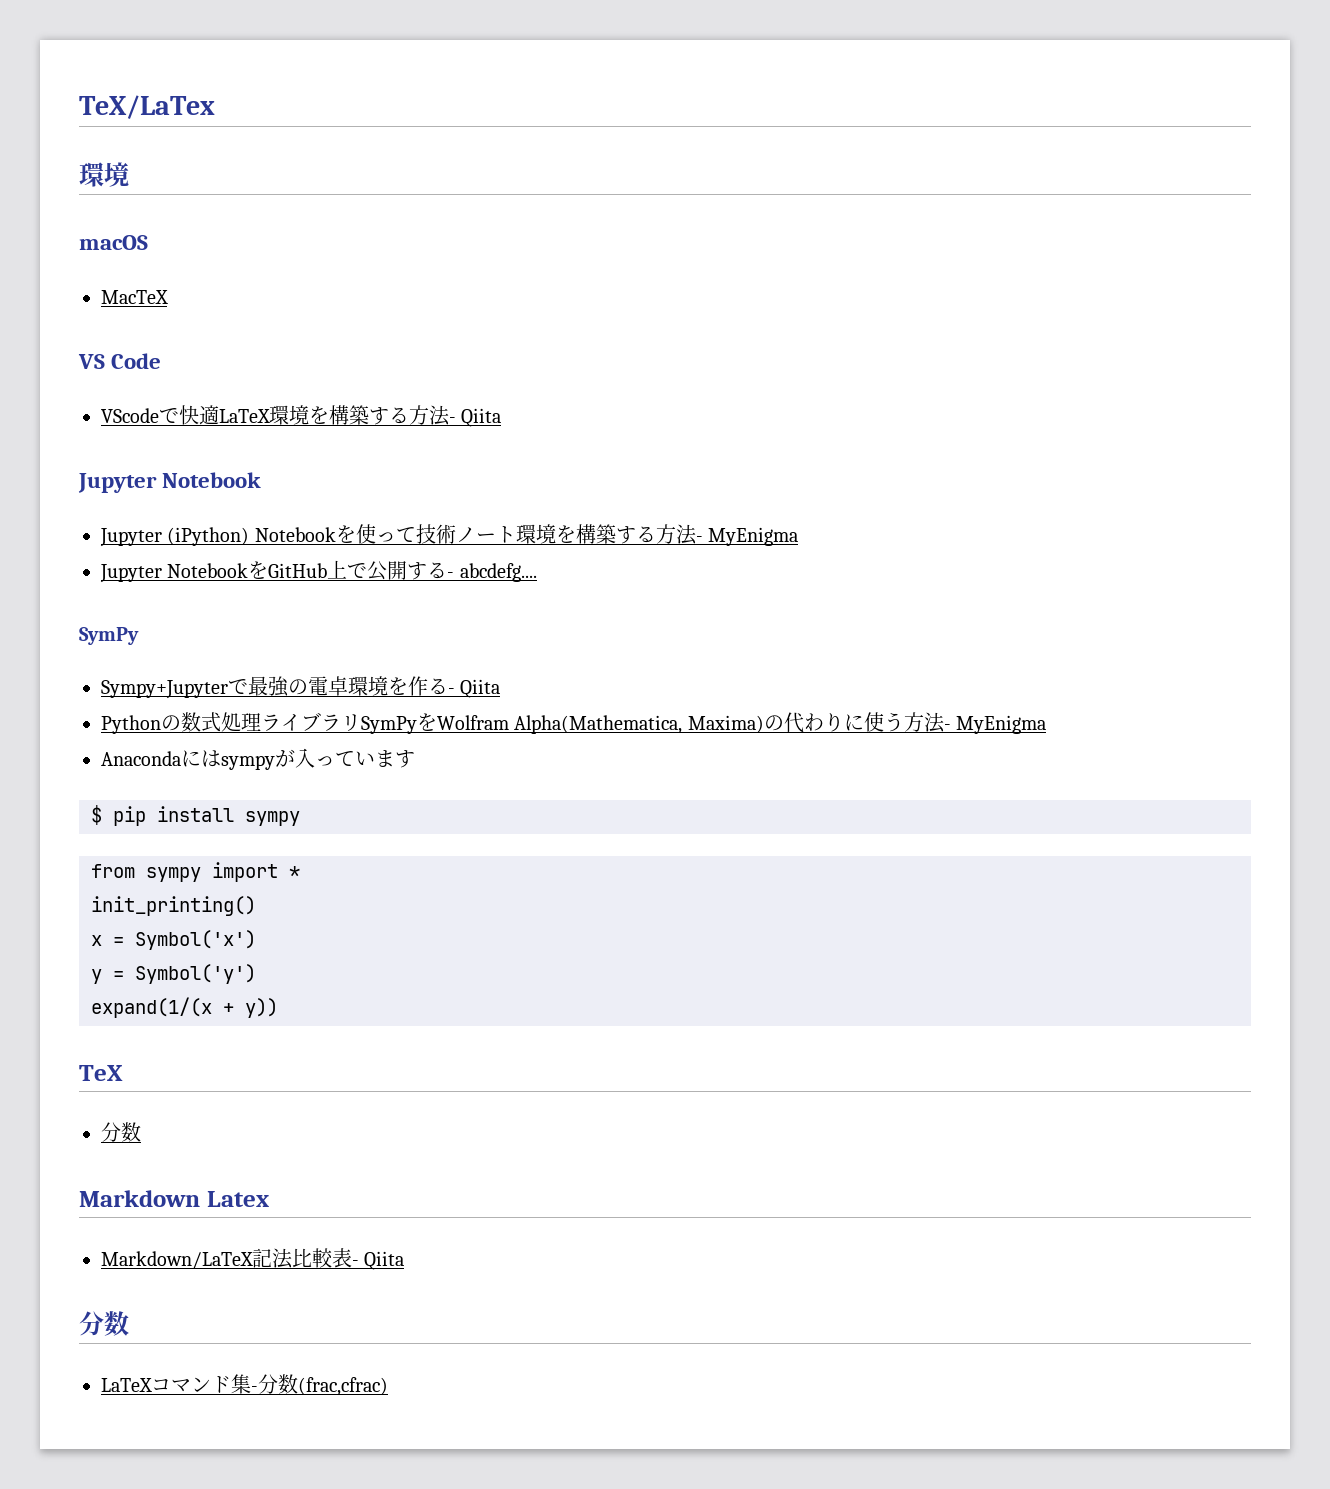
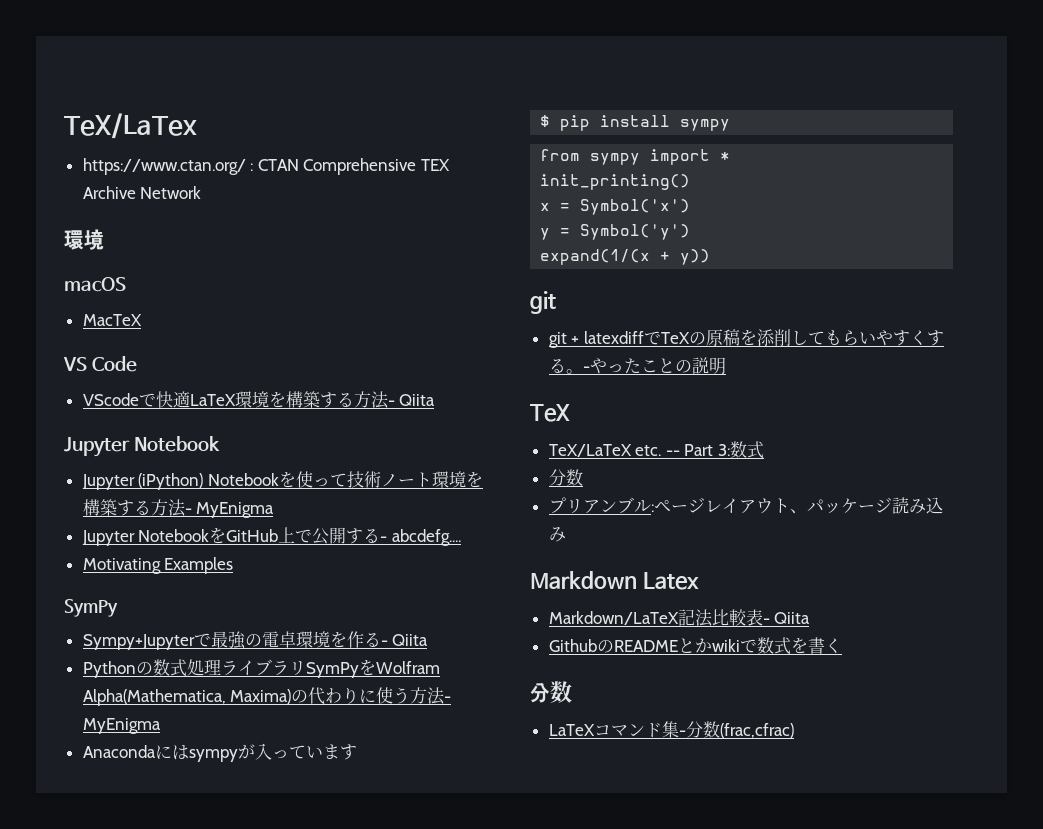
(215, 107) none -> [82,158,451,175] [82,186,202,199] // https://www.ctan.org/ : CTAN Comprehensive TEX Archive Network
(537, 572) none -> [82,557,234,574] // Motivating Examples
[79,1065,123,1081] [101,1122,141,1142] TeX // 分数 -> [530,291,556,314] [548,329,944,348] [548,357,726,375] [530,404,570,422] [548,441,765,459] [548,469,583,486] [548,497,943,514] [548,527,566,542] git // git + latexdiffでTeXの原稿を添削してもらいやすくする。-やったことの説明 // TeX // TeX/LaTeX etc. -- Part 3:数式 // 分数 // プリアンブル:ページレイアウト、パッケージ読み込み
(405, 1260) none -> [548,637,842,655] // GithubのREADMEとかwikiで数式を書く

